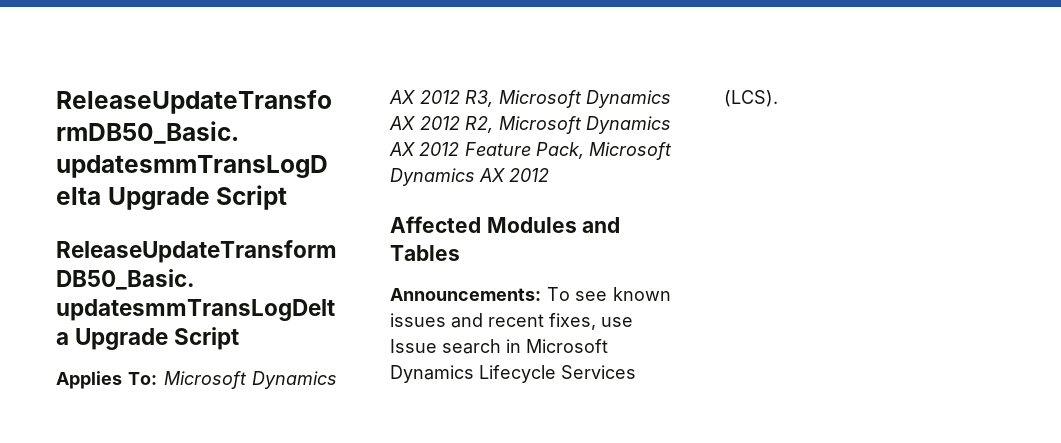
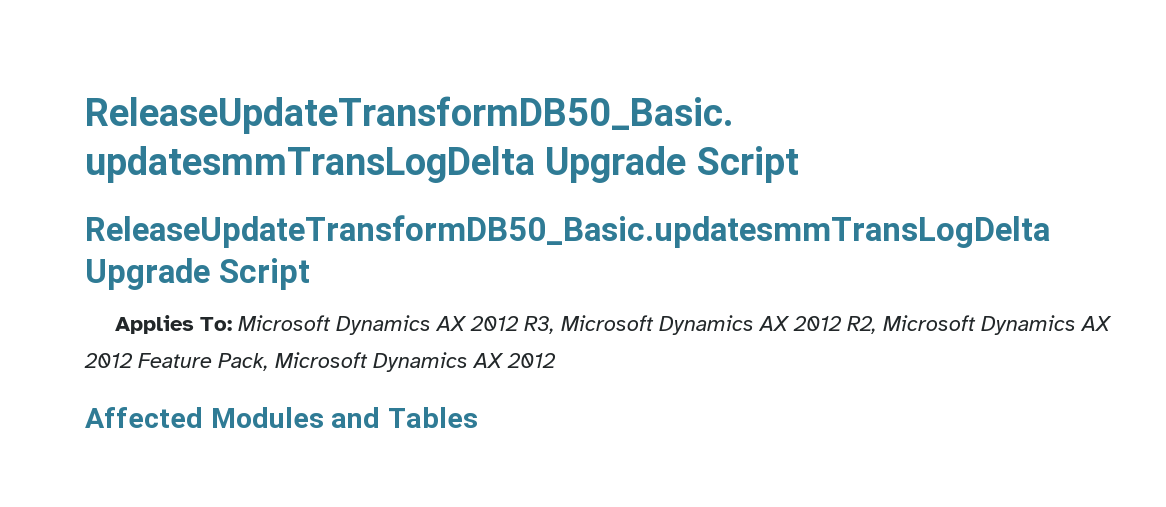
[390,287,671,301] [390,313,633,330] [390,339,608,354] [390,365,636,383] [724,90,778,107] // Announcements: To see known issues and recent fixes, use Issue search in Microsoft Dynamics Lifecycle Services (LCS). -> (479, 417) none

